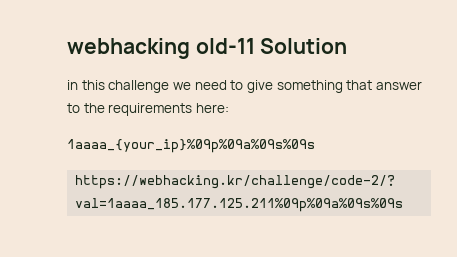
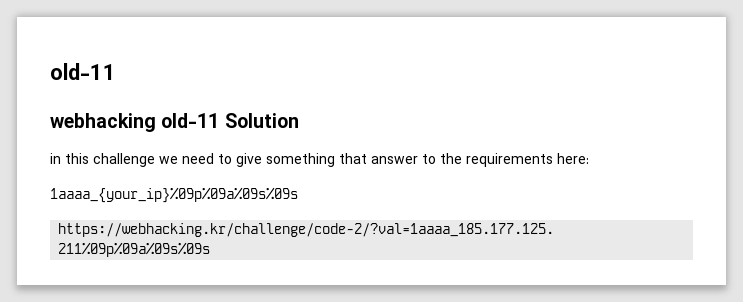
(67, 48) none -> [50,63,116,80] old-11 //

